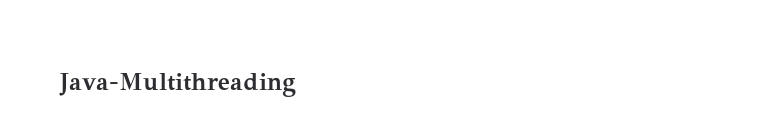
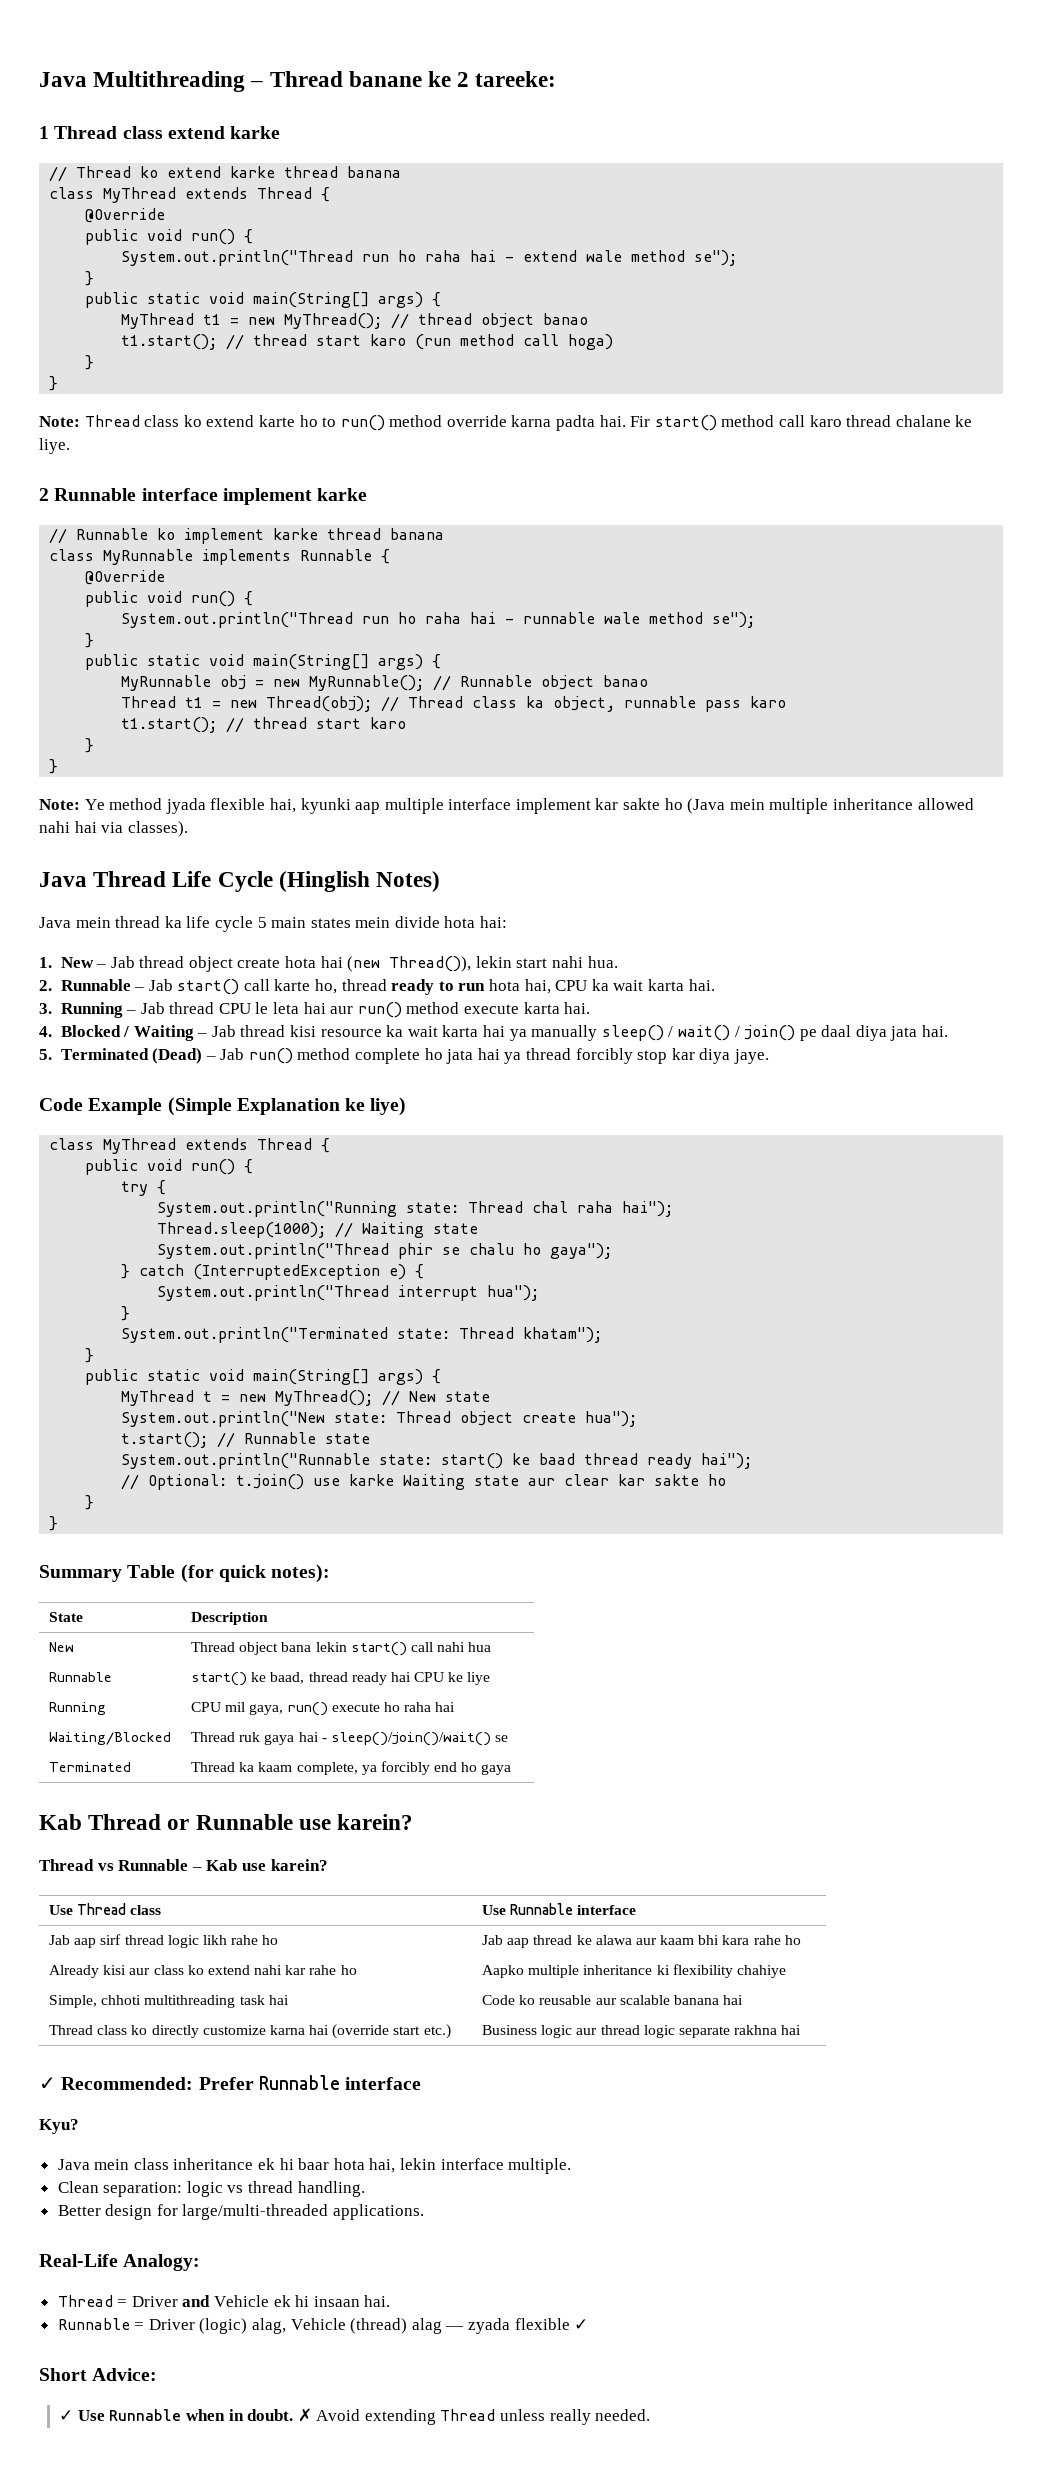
[59,73,296,97] Java-Multithreading -> [39,71,557,92] [39,126,281,139] [49,166,402,182] [49,187,331,203] [85,208,166,223] [85,229,254,245] [121,250,738,266] [85,271,95,286] [85,292,442,308] [121,313,589,329] [121,334,614,350] [85,355,95,370] [49,376,59,391] [39,415,973,431] [39,438,70,454] [39,488,368,505] [49,528,445,544] [49,549,391,565] [85,570,166,585] [85,591,254,607] [121,612,756,628] [85,633,95,648] [85,654,442,670] [121,675,649,691] [121,696,787,712] [121,717,407,733] [85,738,95,753] [49,759,59,774] [39,798,974,814] [39,821,188,837] [39,871,441,892] [39,916,508,932] [39,956,618,972] [39,979,715,995] [39,1002,591,1018] [39,1025,949,1041] [39,1048,769,1064] [39,1097,407,1116] [49,1138,331,1154] [85,1159,254,1175] [121,1180,167,1196] [157,1201,674,1217] [157,1222,479,1238] [157,1243,613,1259] [121,1264,425,1280] [157,1285,540,1301] [121,1306,131,1321] [121,1327,603,1343] [85,1348,95,1363] [85,1369,442,1385] [121,1390,491,1406] [121,1411,638,1427] [121,1432,371,1448] [121,1453,753,1469] [121,1474,727,1490] [85,1495,95,1510] [49,1516,59,1531] [39,1564,331,1583] [48,1612,83,1622] [190,1612,268,1625] [48,1642,74,1652] [190,1642,492,1656] [48,1672,112,1682] [190,1672,491,1686] [48,1702,106,1715] [190,1702,456,1716] [48,1732,171,1745] [190,1732,509,1746] [48,1762,131,1772] [190,1761,512,1775] [39,1814,414,1830] [39,1859,328,1871] [48,1903,162,1915] [481,1903,637,1915] [48,1934,279,1948] [481,1935,801,1948] [48,1965,357,1978] [481,1964,786,1978] [48,1995,289,2008] [481,1995,744,2005] [48,2024,451,2039] [481,2025,802,2038] [39,2075,422,2090] [39,2119,79,2134] [57,2158,572,2174] [57,2181,365,2197] [57,2204,425,2220] [39,2254,201,2271] [57,2295,391,2307] [57,2318,589,2334] [39,2368,158,2381] [59,2408,651,2425] Java Multithreading – Thread banane ke 2 tareeke: // 1 Thread class extend karke // // Thread ko extend karke thread banana // class MyThread extends Thread { // @Override // public void run() { // System.out.println("Thread run ho raha hai - extend wale method se"); // } // public static void main(String[] args) { // MyThread t1 = new MyThread(); // thread object banao // t1.start(); // thread start karo (run method call hoga) // } // } // Note: Thread class ko extend karte ho to run() method override karna padta hai. Fir start() method call karo thread chalane ke liye. // 2 Runnable interface implement karke // // Runnable ko implement karke thread banana // class MyRunnable implements Runnable { // @Override // public void run() { // System.out.println("Thread run ho raha hai - runnable wale method se"); // } // public static void main(String[] args) { // MyRunnable obj = new MyRunnable(); // Runnable object banao // Thread t1 = new Thread(obj); // Thread class ka object, runnable pass karo // t1.start(); // thread start karo // } // } // Note: Ye method jyada flexible hai, kyunki aap multiple interface implement kar sakte ho (Java mein multiple inheritance allowed nahi hai via classes). // Java Thread Life Cycle (Hinglish Notes) // Java mein thread ka life cycle 5 main states mein divide hota hai: // 1. New – Jab thread object create hota hai (new Thread()), lekin start nahi hua. // 2. Runnable – Jab start() call karte ho, thread ready to run hota hai, CPU ka wait karta hai. // 3. Running – Jab thread CPU le leta hai aur run() method execute karta hai. // 4. Blocked / Waiting – Jab thread kisi resource ka wait karta hai ya manually sleep() / wait() / join() pe daal diya jata hai. // 5. Terminated (Dead) – Jab run() method complete ho jata hai ya thread forcibly stop kar diya jaye. // Code Example (Simple Explanation ke liye) // class MyThread extends Thread { // public void run() { // try { // System.out.println("Running state: Thread chal raha hai"); // Thread.sleep(1000); // Waiting state // System.out.println("Thread phir se chalu ho gaya"); // } catch (InterruptedException e) { // System.out.println("Thread interrupt hua"); // } // System.out.println("Terminated state: Thread khatam"); // } // public static void main(String[] args) { // MyThread t = new MyThread(); // New state // System.out.println("New state: Thread object create hua"); // t.start(); // Runnable state // System.out.println("Runnable state: start() ke baad thread ready hai"); // // Optional: t.join() use karke Waiting state aur clear kar sakte ho // } // } // Summary Table (for quick notes): // State | Description // New | Thread object bana lekin start() call nahi hua // Runnable | start() ke baad, thread ready hai CPU ke liye // Running | CPU mil gaya, run() execute ho raha hai // Waiting/Blocked | Thread ruk gaya hai - sleep()/join()/wait() se // Terminated | Thread ka kaam complete, ya forcibly end ho gaya // Kab Thread or Runnable use karein? // Thread vs Runnable – Kab use karein? // Use Thread class | Use Runnable interface // Jab aap sirf thread logic likh rahe ho | Jab aap thread ke alawa aur kaam bhi kara rahe ho // Already kisi aur class ko extend nahi kar rahe ho | Aapko multiple inheritance ki flexibility chahiye // Simple, chhoti multithreading task hai | Code ko reusable aur scalable banana hai // Thread class ko directly customize karna hai (override start etc.) | Business logic aur thread logic separate rakhna hai // ✓ Recommended: Prefer Runnable interface // Kyu? // Java mein class inheritance ek hi baar hota hai, lekin interface multiple. // Clean separation: logic vs thread handling. // Better design for large/multi-threaded applications. // Real-Life Analogy: // Thread = Driver and Vehicle ek hi insaan hai. // Runnable = Driver (logic) alag, Vehicle (thread) alag — zyada flexible ✓ // Short Advice: // ✓ Use Runnable when in doubt. ✗ Avoid extending Thread unless really needed.

